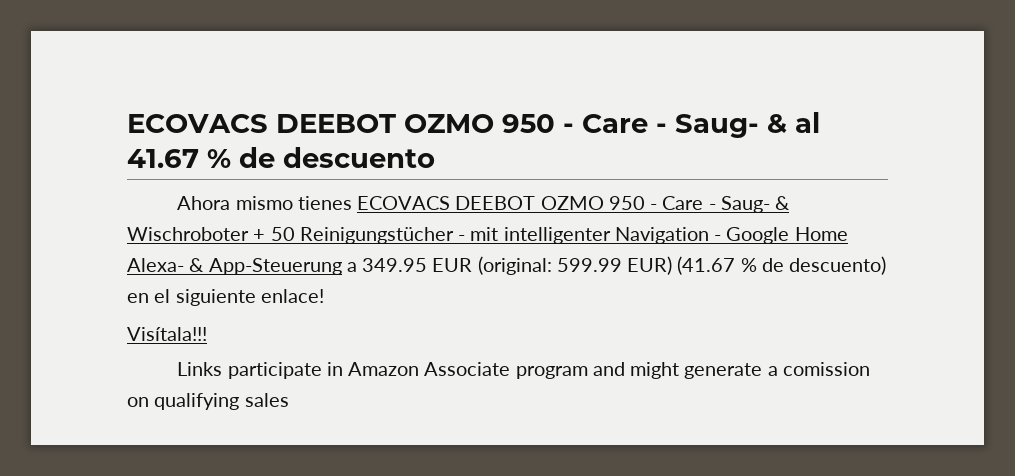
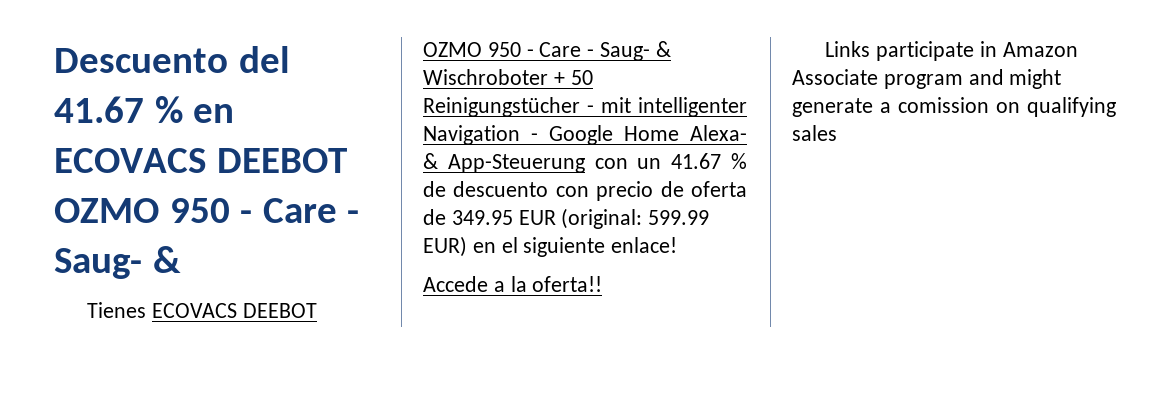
[127,112,820,138] [127,147,435,168] [177,196,352,210] ECOVACS DEEBOT OZMO 950 - Care - Saug- & al 41.67 % de descuento // Ahora mismo tienes -> [54,46,290,73] [54,96,235,123] [54,148,347,173] [54,198,360,223] [54,246,181,279] [87,302,147,318] Descuento del 41.67 % en ECOVACS DEEBOT OZMO 950 - Care - Saug- & // Tienes
[346,262,357,272] a -> [594,153,747,169] [423,181,747,201] [423,209,446,225] con un 41.67 % de descuento con precio de oferta de
[677,256,887,275] (41.67 % de descuento) -> (467, 246) none
[127,327,207,341] Visítala!!! -> [423,276,603,292] Accede a la oferta!!

